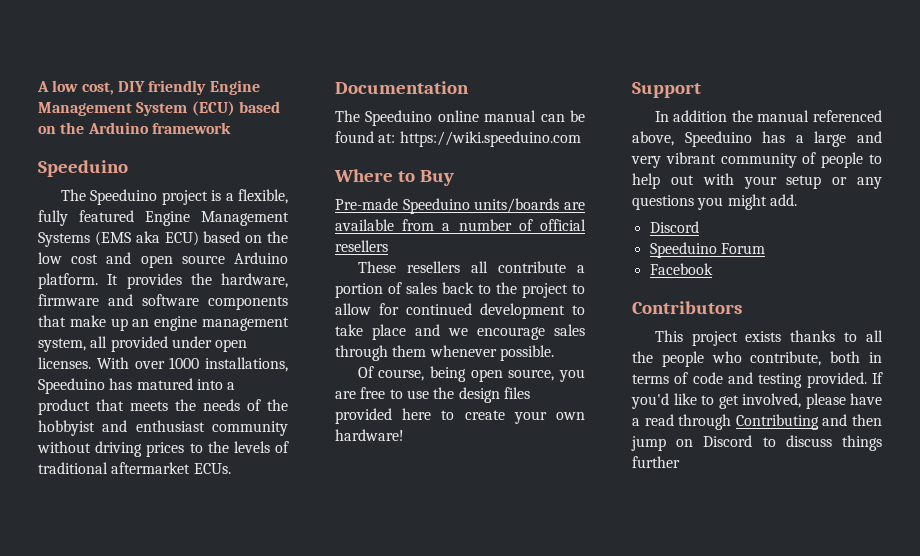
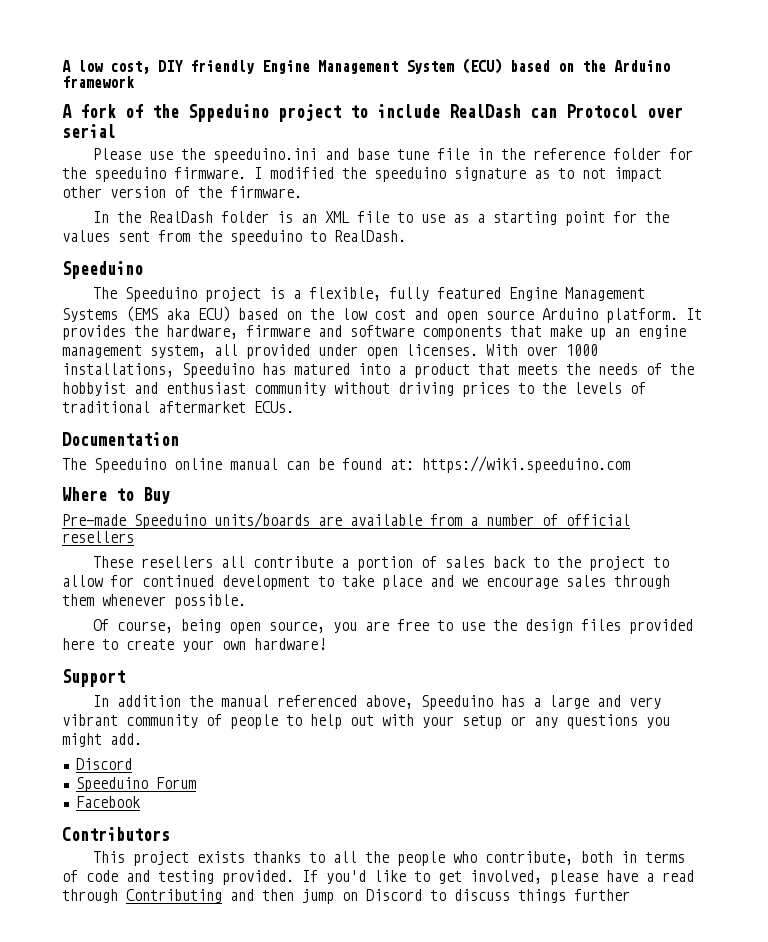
(231, 128) none -> [62,104,683,122] [62,124,116,138] [92,148,693,163] [62,167,662,182] [62,186,302,198] [92,211,669,226] [62,230,406,245] // A fork of the Sppeduino project to include RealDash can Protocol over serial // Please use the speeduino.ini and base tune file in the reference folder for the speeduino firmware. I modified the speeduino signature as to not impact other version of the firmware. // In the RealDash folder is an XML file to use as a starting point for the values sent from the speeduino to RealDash.

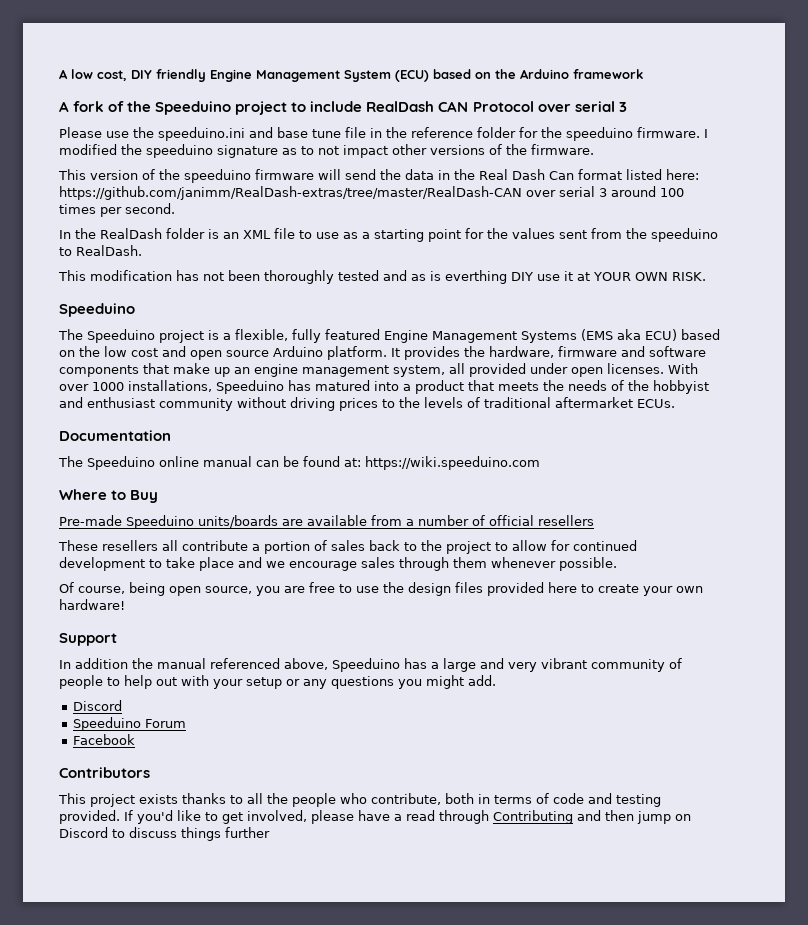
[188,104,269,122] Sppeduino -> [155,101,232,115] Speeduino
[530,108,557,118] can -> [438,101,469,112] CAN
(116, 131) none -> [618,102,627,112] 3
[110,186,302,198] version of the firmware. -> [430,144,594,155] [58,169,699,183] [59,186,684,200] [59,203,175,217] versions of the firmware. // This version of the speeduino firmware will send the data in the Real Dash Can format listed here: https://github.com/janimm/RealDash-extras/tree/master/RealDash-CAN over serial 3 around 100 times per second.
(406, 236) none -> [58,270,706,284] // This modification has not been thoroughly tested and as is everthing DIY use it at YOUR OWN RISK.

